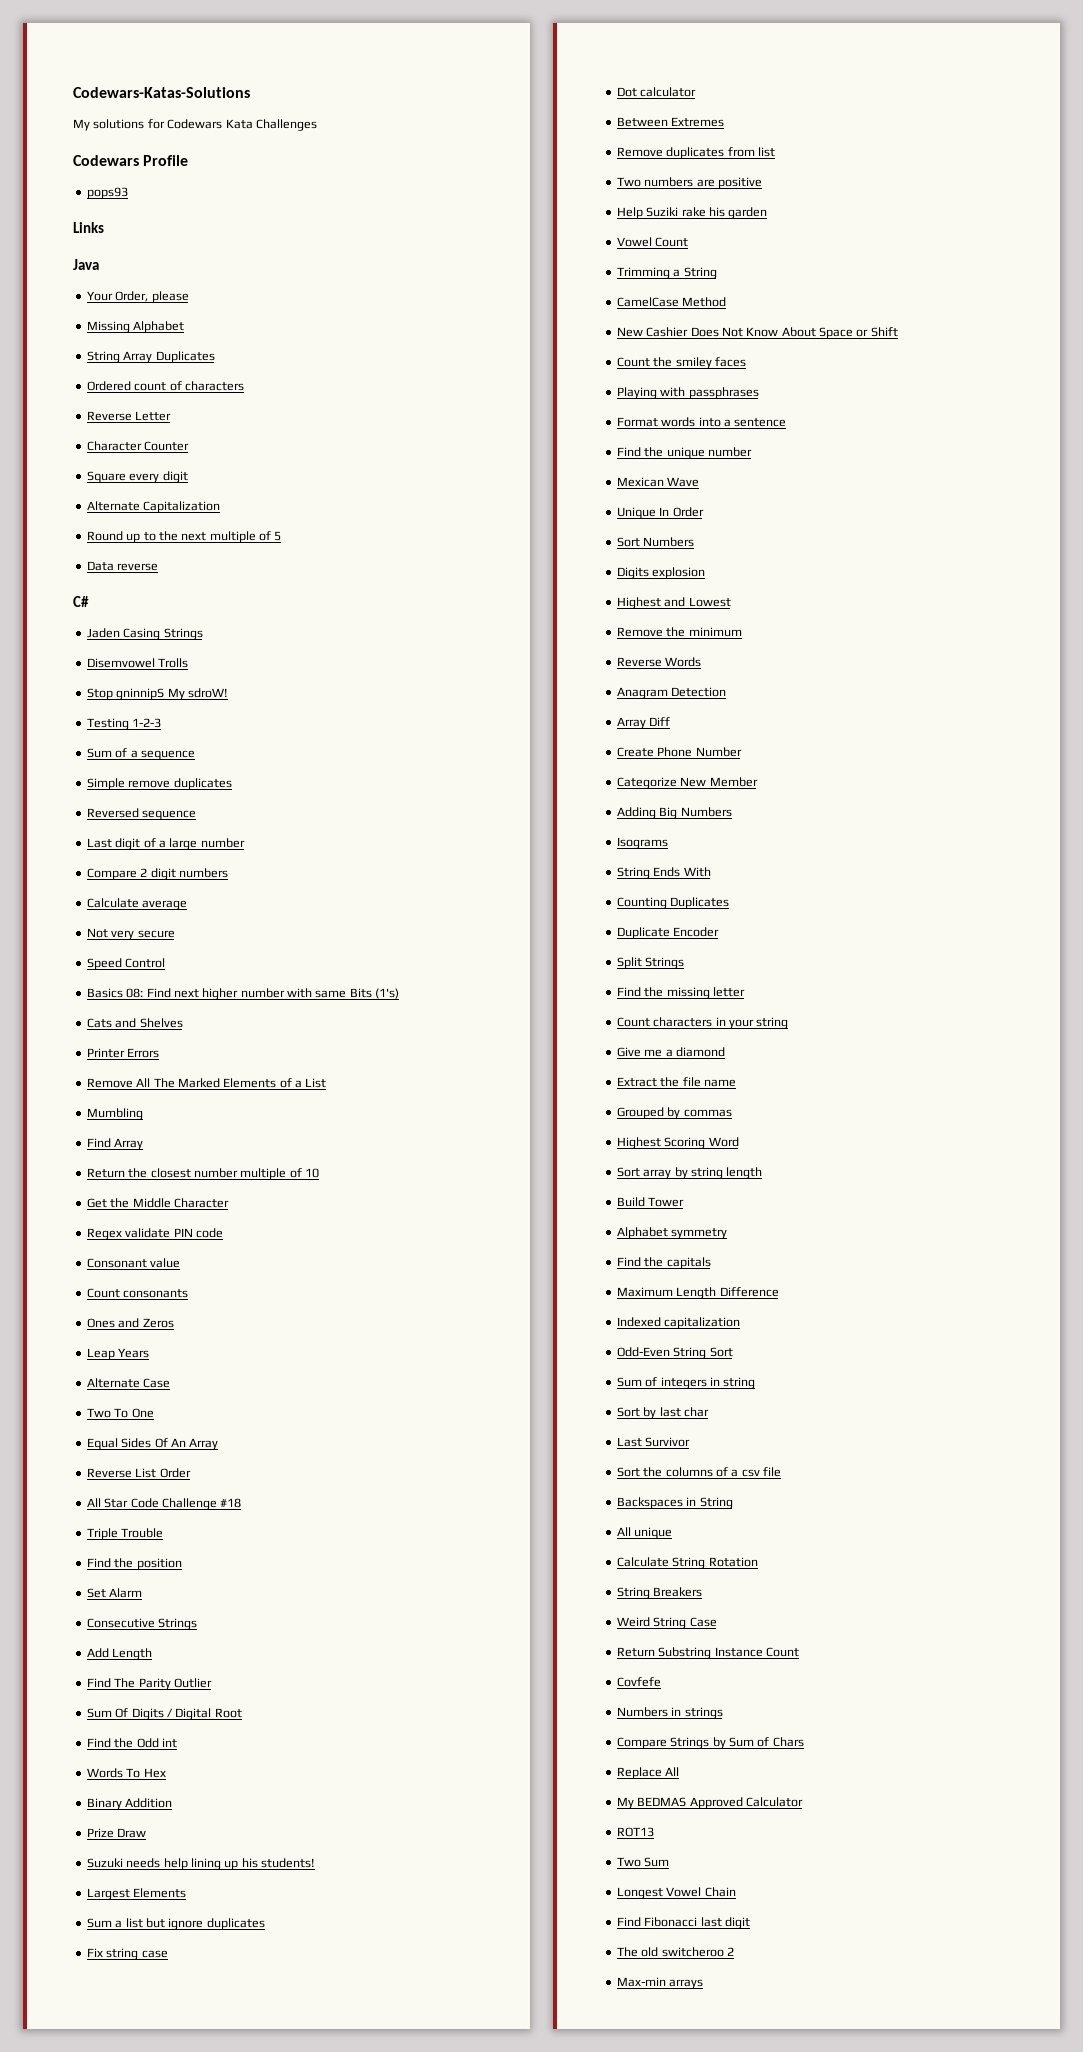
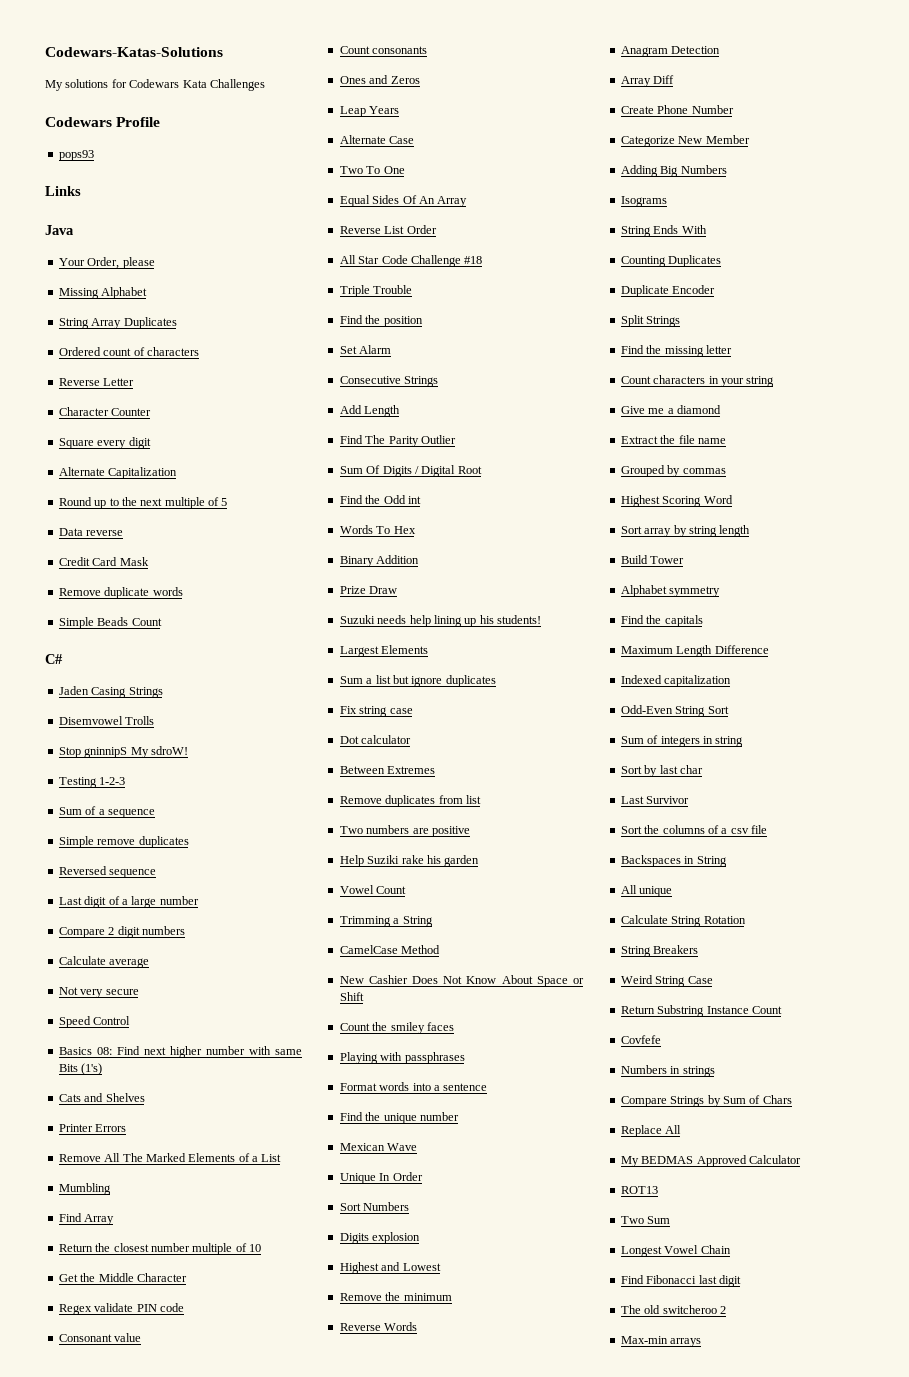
(159, 567) none -> [58,557,149,566] [58,587,183,599] [58,617,162,629] // Credit Card Mask // Remove duplicate words // Simple Beads Count

